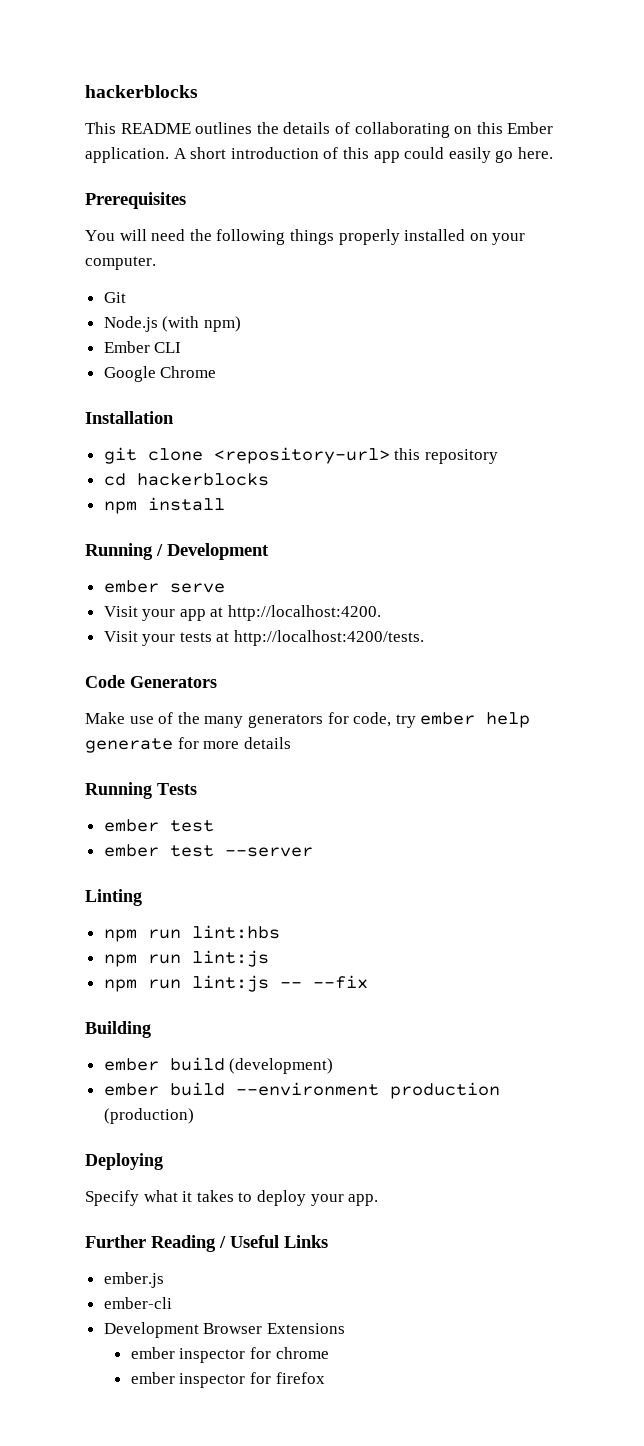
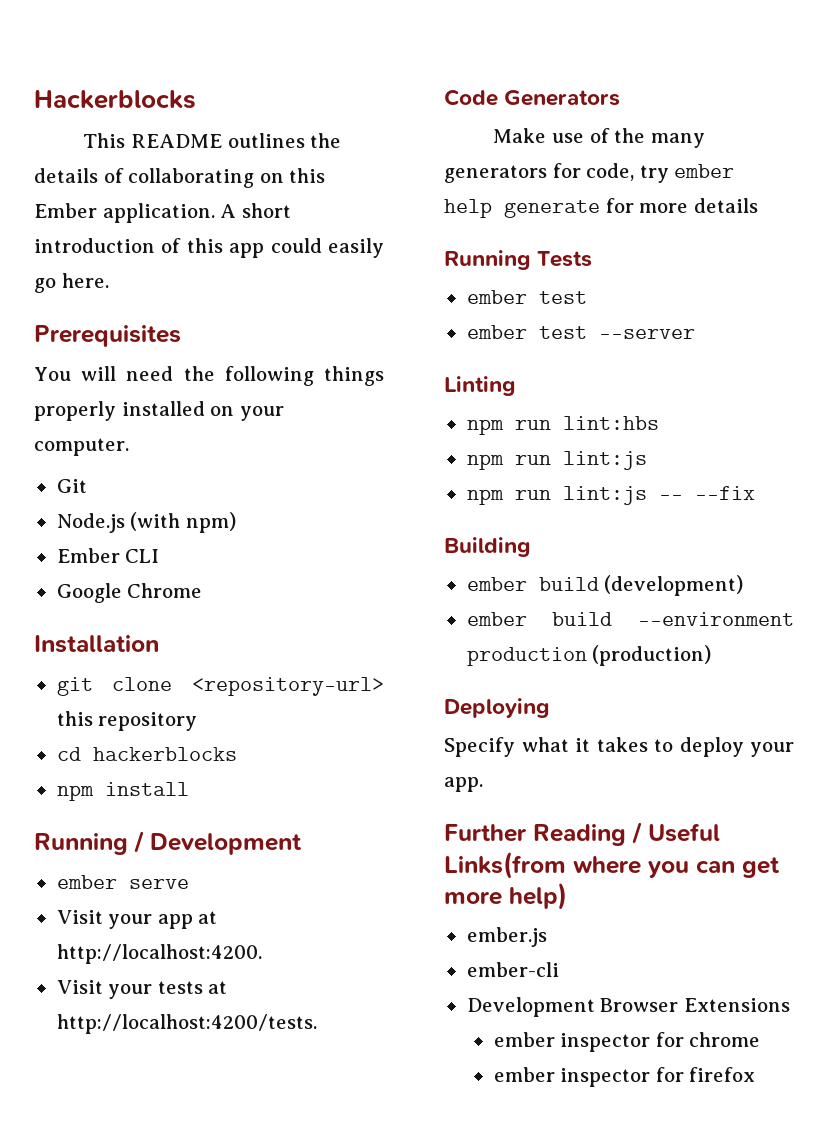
[85,85,198,98] hackerblocks -> [34,90,196,109] Hackerblocks
[284,1235,328,1248] Links -> [444,851,780,879] [444,882,567,910] Links(from where you can get more help)

